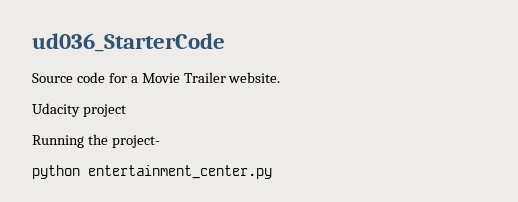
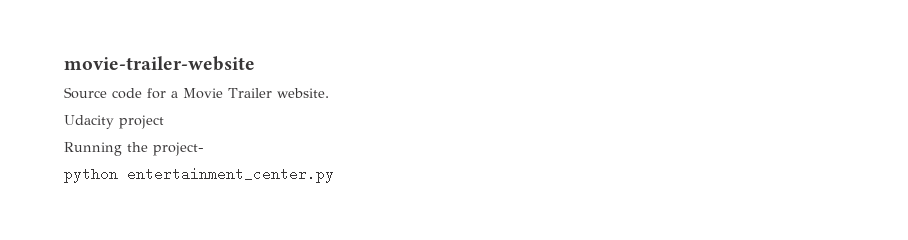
[32,33,225,52] ud036_StarterCode -> [64,56,255,71] movie-trailer-website

